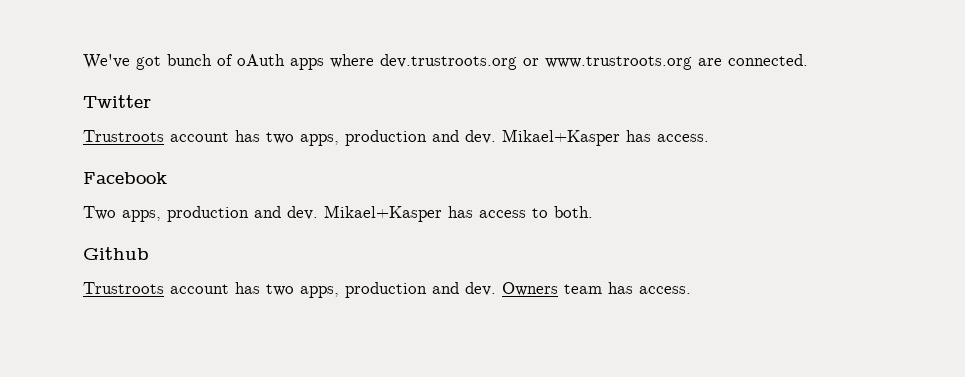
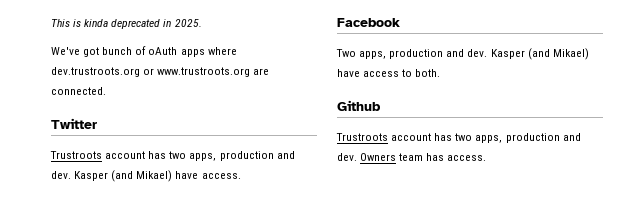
(83, 61) none -> [51,19,202,29] This is kinda deprecated in 2025. //
[502,129,651,146] Mikael+Kasper has -> [74,170,199,182] Kasper (and Mikael) have
[324,205,473,222] Mikael+Kasper has -> [490,48,589,60] [337,69,360,77] Kasper (and Mikael) have

